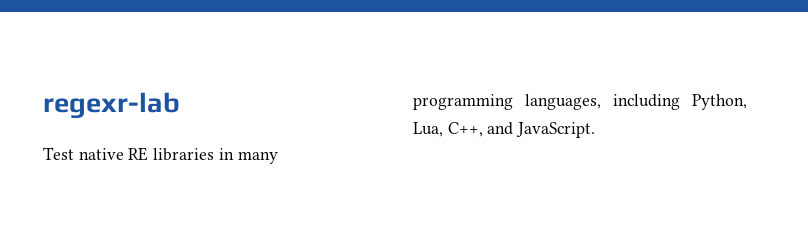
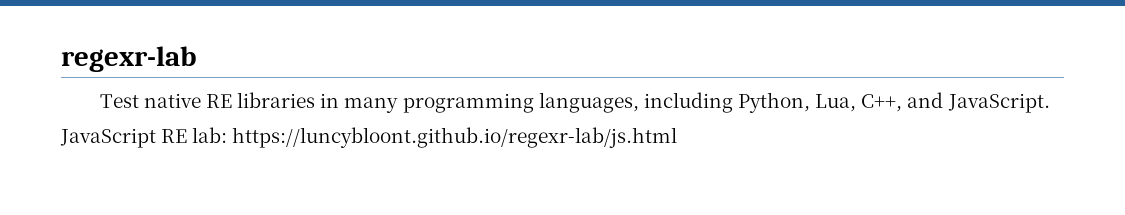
(596, 130) none -> [60,127,678,148] // JavaScript RE lab: https://luncybloont.github.io/regexr-lab/js.html

